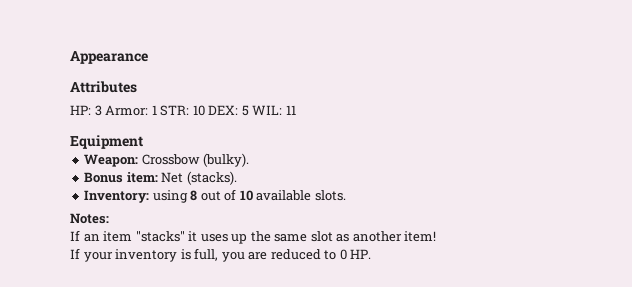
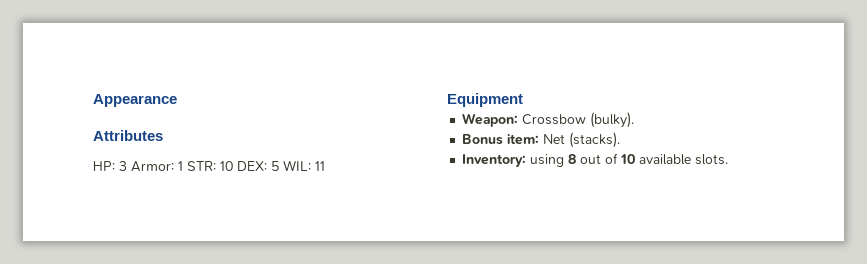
[70,213,109,224] [70,230,437,244] [70,248,372,262] // Notes: // If an item "stacks" it uses up the same slot as another item! // If your inventory is full, you are reduced to 0 HP. -> (729, 159) none

